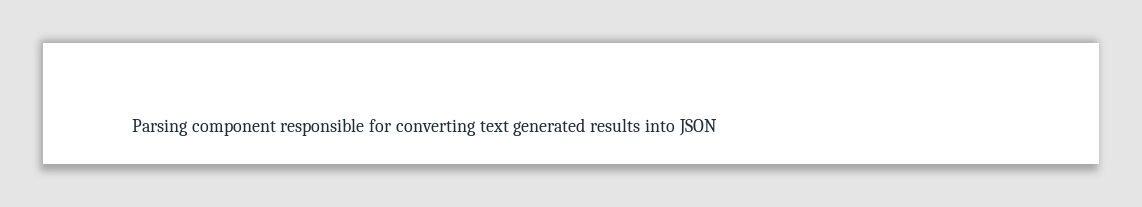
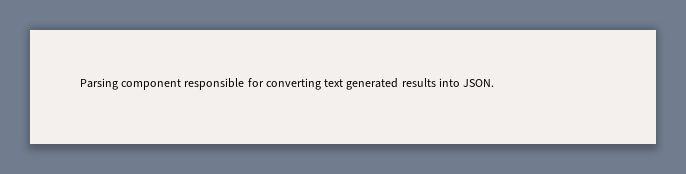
[678,119,717,136] JSON -> [463,79,495,87] JSON.

